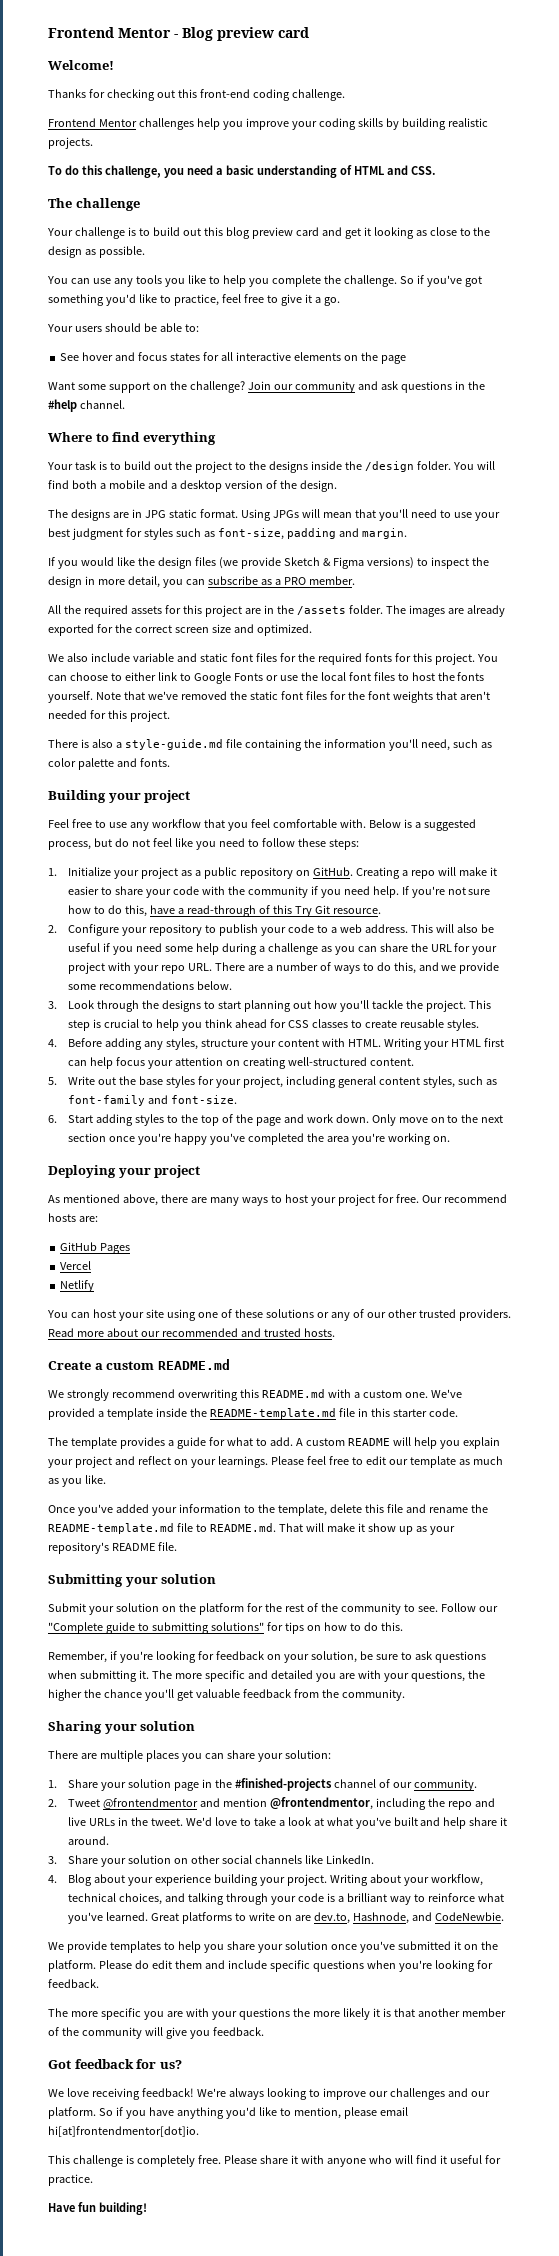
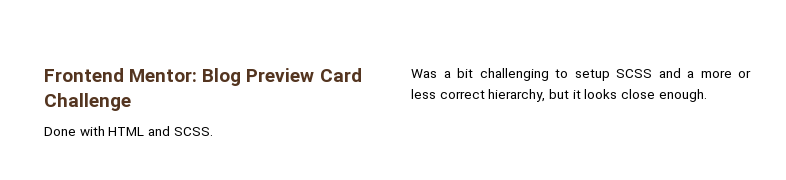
[48,27,309,41] [48,60,114,70] [48,89,345,101] [48,118,488,130] [48,137,93,149] [48,165,436,178] [48,198,140,211] [47,227,491,239] [48,246,145,258] [47,275,482,287] [48,294,340,306] [47,323,199,332] [60,352,406,364] [48,381,485,393] [48,399,125,412] [48,432,216,445] [47,461,495,473] [48,480,337,492] [48,509,500,521] [48,528,407,540] [48,557,489,569] [48,576,355,588] [48,605,505,617] [48,624,312,636] [48,653,498,665] [48,672,485,684] [48,691,490,703] [48,710,170,722] [48,739,492,751] [48,758,170,770] [48,790,191,803] [48,819,476,831] [48,838,359,850] [48,867,497,879] [67,886,491,898] [67,905,381,917] [48,924,494,936] [67,943,498,955] [67,962,500,974] [67,981,232,990] [48,1000,491,1012] [67,1019,479,1031] [48,1038,504,1050] [67,1057,414,1069] [48,1076,497,1088] [67,1095,237,1106] [48,1114,504,1126] [67,1133,450,1145] [48,1165,201,1178] [48,1194,507,1206] [48,1213,98,1222] [60,1242,131,1254] [60,1261,92,1270] [60,1280,95,1292] [47,1309,511,1321] [48,1328,335,1337] [48,1359,230,1370] [48,1389,462,1401] [48,1408,458,1420] [48,1437,500,1449] [48,1456,503,1468] [48,1475,106,1487] [48,1504,488,1516] [48,1523,455,1535] [48,1542,177,1554] [48,1574,217,1587] [48,1603,498,1615] [48,1622,403,1634] [48,1651,486,1663] [48,1670,485,1682] [48,1689,405,1701] [48,1721,196,1734] [48,1750,331,1762] [48,1778,477,1791] [48,1797,495,1810] [67,1817,508,1829] [67,1836,109,1845] [48,1855,374,1867] [48,1874,483,1886] [67,1893,504,1905] [67,1912,504,1924] [48,1941,498,1953] [48,1960,493,1972] [48,1979,99,1988] [48,2008,506,2020] [48,2027,264,2039] [48,2059,182,2069] [48,2088,490,2100] [48,2107,408,2119] [48,2126,199,2137] [48,2155,501,2167] [48,2174,93,2186] [48,2202,147,2215] Frontend Mentor - Blog preview card // Welcome! // Thanks for checking out this front-end coding challenge. // Frontend Mentor challenges help you improve your coding skills by building realistic projects. // To do this challenge, you need a basic understanding of HTML and CSS. // The challenge // Your challenge is to build out this blog preview card and get it looking as close to the design as possible. // You can use any tools you like to help you complete the challenge. So if you've got something you'd like to practice, feel free to give it a go. // Your users should be able to: // See hover and focus states for all interactive elements on the page // Want some support on the challenge? Join our community and ask questions in the #help channel. // Where to find everything // Your task is to build out the project to the designs inside the /design folder. You will find both a mobile and a desktop version of the design. // The designs are in JPG static format. Using JPGs will mean that you'll need to use your best judgment for styles such as font-size, padding and margin. // If you would like the design files (we provide Sketch & Figma versions) to inspect the design in more detail, you can subscribe as a PRO member. // All the required assets for this project are in the /assets folder. The images are already exported for the correct screen size and optimized. // We also include variable and static font files for the required fonts for this project. You can choose to either link to Google Fonts or use the local font files to host the fonts yourself. Note that we've removed the static font files for the font weights that aren't needed for this project. // There is also a style-guide.md file containing the information you'll need, such as color palette and fonts. // Building your project // Feel free to use any workflow that you feel comfortable with. Below is a suggested process, but do not feel like you need to follow these steps: // 1. Initialize your project as a public repository on GitHub. Creating a repo will make it easier to share your code with the community if you need help. If you're not sure how to do this, have a read-through of this Try Git resource. // 2. Configure your repository to publish your code to a web address. This will also be useful if you need some help during a challenge as you can share the URL for your project with your repo URL. There are a number of ways to do this, and we provide some recommendations below. // 3. Look through the designs to start planning out how you'll tackle the project. This step is crucial to help you think ahead for CSS classes to create reusable styles. // 4. Before adding any styles, structure your content with HTML. Writing your HTML first can help focus your attention on creating well-structured content. // 5. Write out the base styles for your project, including general content styles, such as font-family and font-size. // 6. Start adding styles to the top of the page and work down. Only move on to the next section once you're happy you've completed the area you're working on. // Deploying your project // As mentioned above, there are many ways to host your project for free. Our recommend hosts are: // GitHub Pages // Vercel // Netlify // You can host your site using one of these solutions or any of our other trusted providers. Read more about our recommended and trusted hosts. // Create a custom README.md // We strongly recommend overwriting this README.md with a custom one. We've provided a template inside the README-template.md file in this starter code. // The template provides a guide for what to add. A custom README will help you explain your project and reflect on your learnings. Please feel free to edit our template as much as you like. // Once you've added your information to the template, delete this file and rename the README-template.md file to README.md. That will make it show up as your repository's README file. // Submitting your solution // Submit your solution on the platform for the rest of the community to see. Follow our "Complete guide to submitting solutions" for tips on how to do this. // Remember, if you're looking for feedback on your solution, be sure to ask questions when submitting it. The more specific and detailed you are with your questions, the higher the chance you'll get valuable feedback from the community. // Sharing your solution // There are multiple places you can share your solution: // 1. Share your solution page in the #finished-projects channel of our community. // 2. Tweet @frontendmentor and mention @frontendmentor, including the repo and live URLs in the tweet. We'd love to take a look at what you've built and help share it around. // 3. Share your solution on other social channels like LinkedIn. // 4. Blog about your experience building your project. Writing about your workflow, technical choices, and talking through your code is a brilliant way to reinforce what you've learned. Great platforms to write on are dev.to, Hashnode, and CodeNewbie. // We provide templates to help you share your solution once you've submitted it on the platform. Please do edit them and include specific questions when you're looking for feedback. // The more specific you are with your questions the more likely it is that another member of the community will give you feedback. // Got feedback for us? // We love receiving feedback! We're always looking to improve our challenges and our platform. So if you have anything you'd like to mention, please email hi[at]frontendmentor[dot]io. // This challenge is completely free. Please share it with anyone who will find it useful for practice. // Have fun building! -> [44,68,362,86] [44,93,131,111] [44,126,213,136] [411,68,751,81] [411,89,707,102] Frontend Mentor: Blog Preview Card Challenge // Done with HTML and SCSS. // Was a bit challenging to setup SCSS and a more or less correct hierarchy, but it looks close enough.

